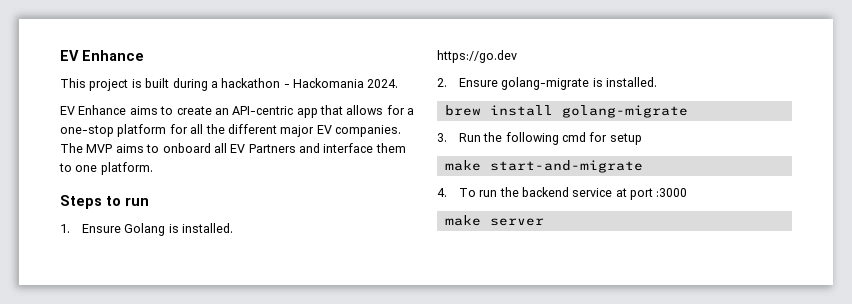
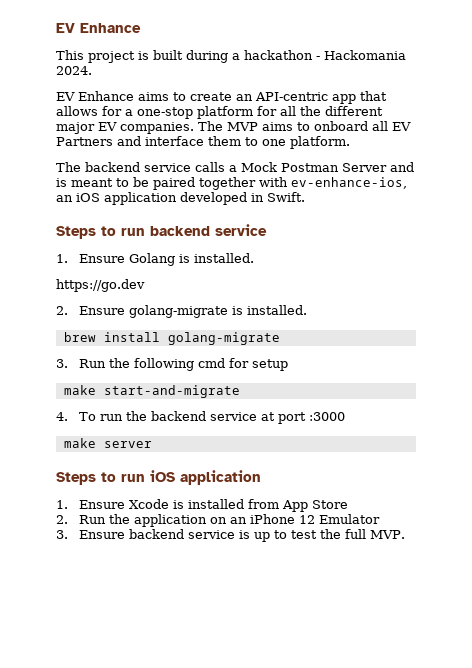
[60,195,149,209] // Steps to run -> [56,162,414,172] [56,177,407,190] [56,192,305,205] [56,224,267,239] // The backend service calls a Mock Postman Server and is meant to be paired together with ev-enhance-ios, an iOS application developed in Swift. // Steps to run backend service
(544, 222) none -> [56,470,261,485] [56,499,348,512] [56,514,380,527] [56,529,405,542] // Steps to run iOS application // 1. Ensure Xcode is installed from App Store // 2. Run the application on an iPhone 12 Emulator // 3. Ensure backend service is up to test the full MVP.

